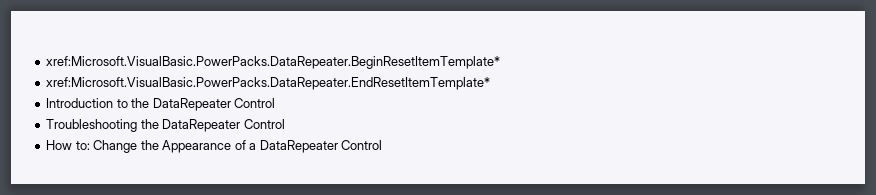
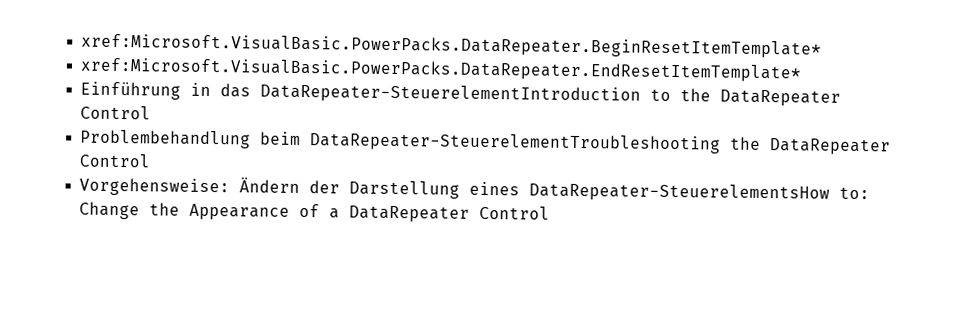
[46,98,114,108] Introduction -> [80,81,642,105] Einführung in das DataRepeater-SteuerelementIntroduction
[46,119,285,132] [46,140,73,150] Troubleshooting the DataRepeater Control // How -> [80,129,892,156] [79,153,151,168] [79,177,831,203] Problembehandlung beim DataRepeater-SteuerelementTroubleshooting the DataRepeater Control // Vorgehensweise: Ändern der Darstellung eines DataRepeater-SteuerelementsHow

